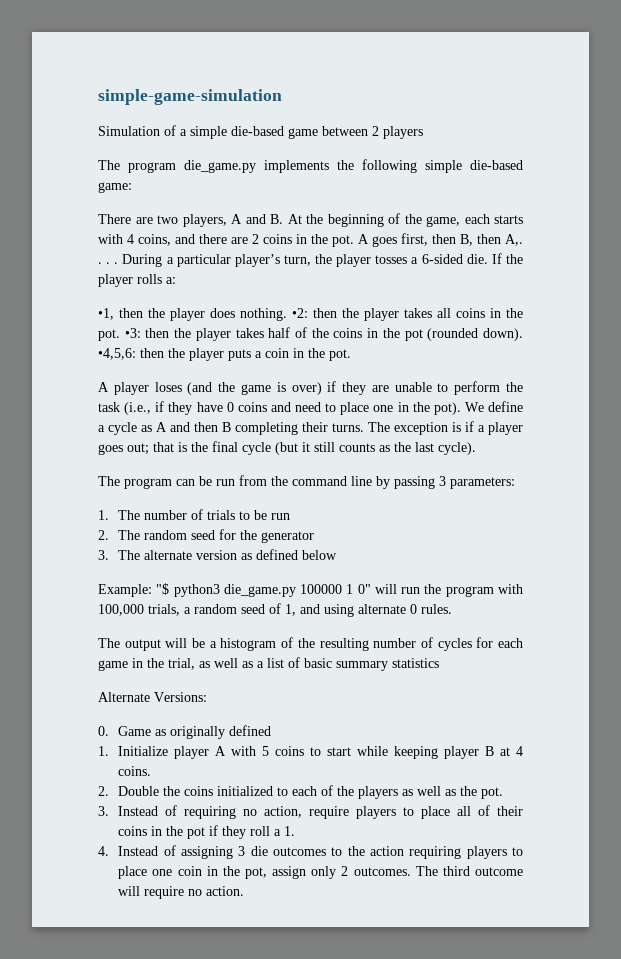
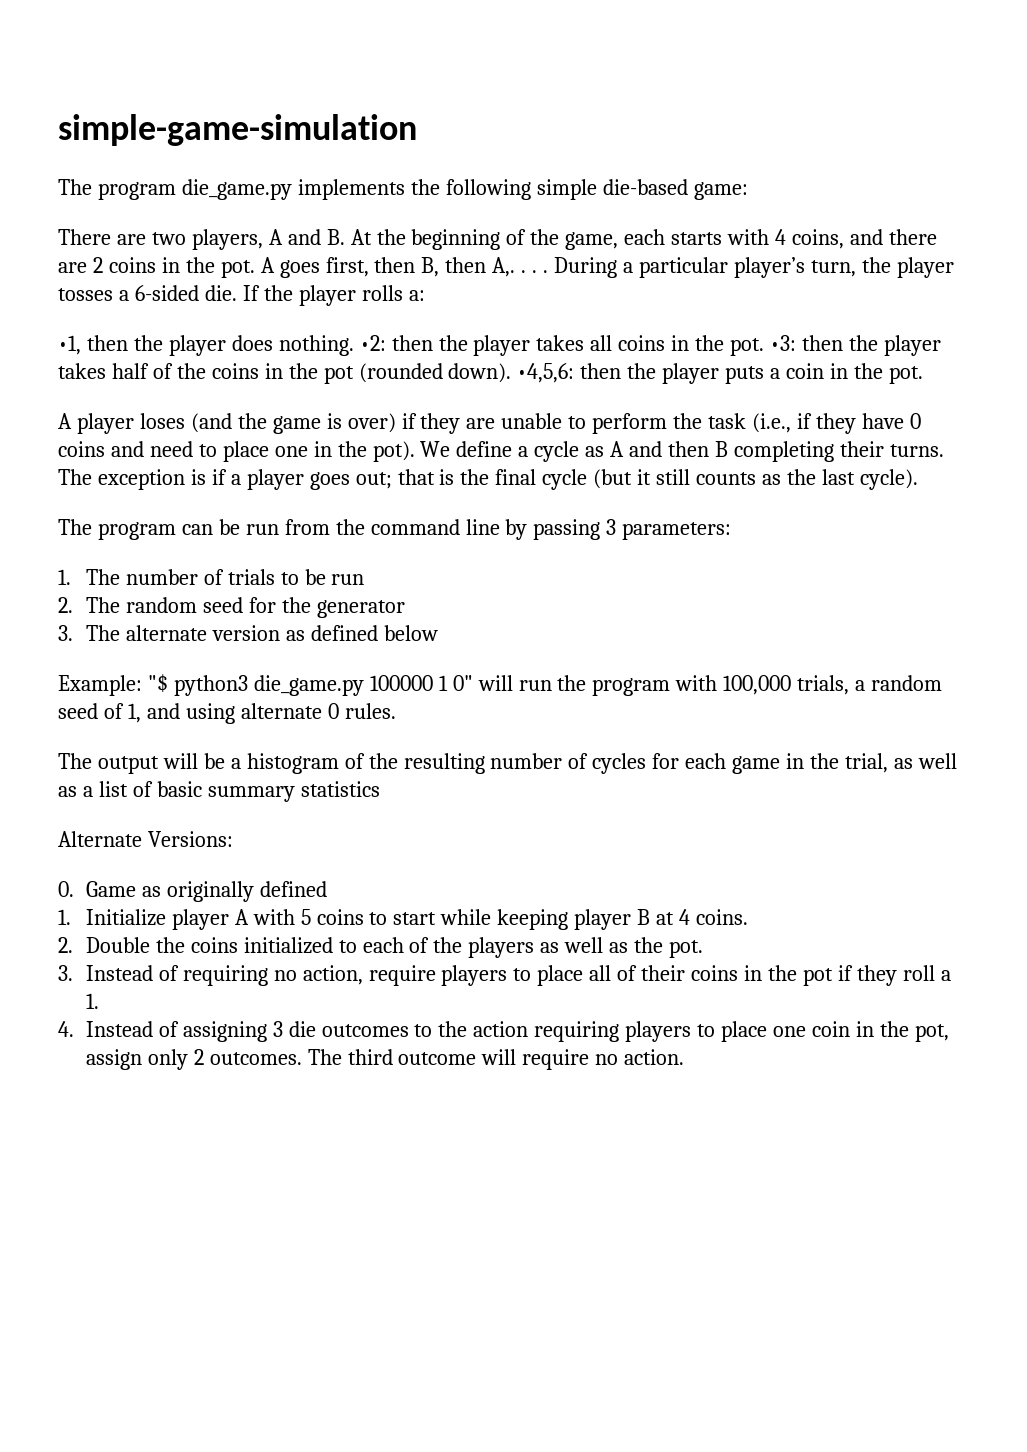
[98,125,423,139] // Simulation of a simple die-based game between 2 players -> (417, 130) none

